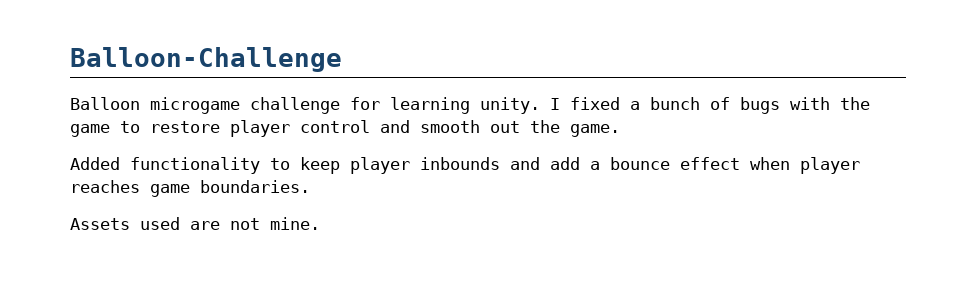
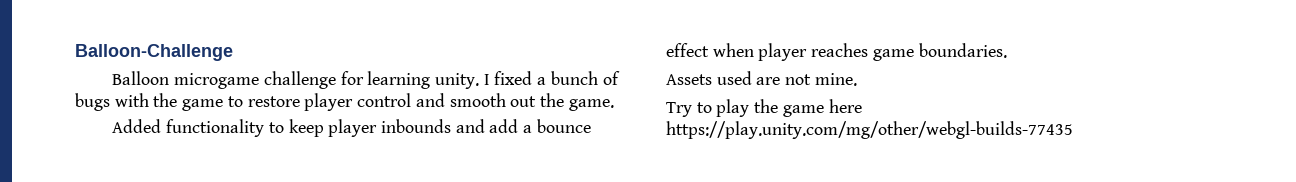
(320, 223) none -> [666,99,862,117] [666,121,1073,139] // Try to play the game here https://play.unity.com/mg/other/webgl-builds-77435

